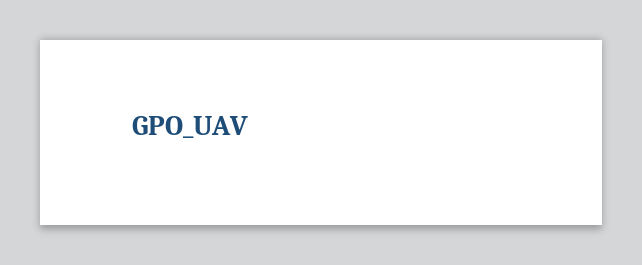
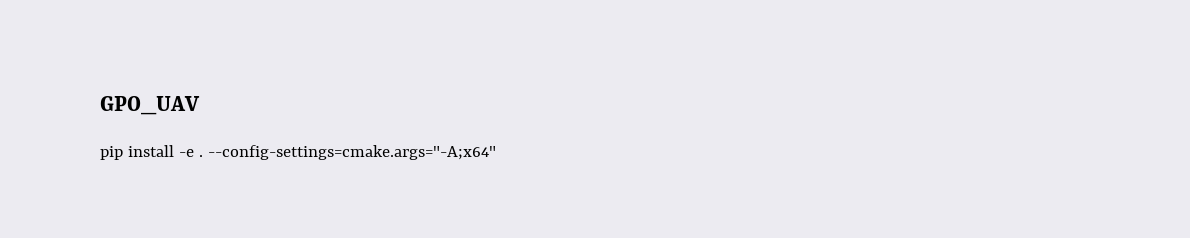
(248, 127) none -> [100,145,496,160] // pip install -e . --config-settings=cmake.args="-A;x64"

